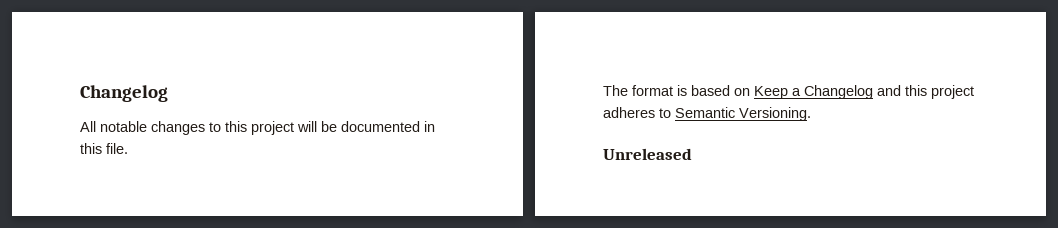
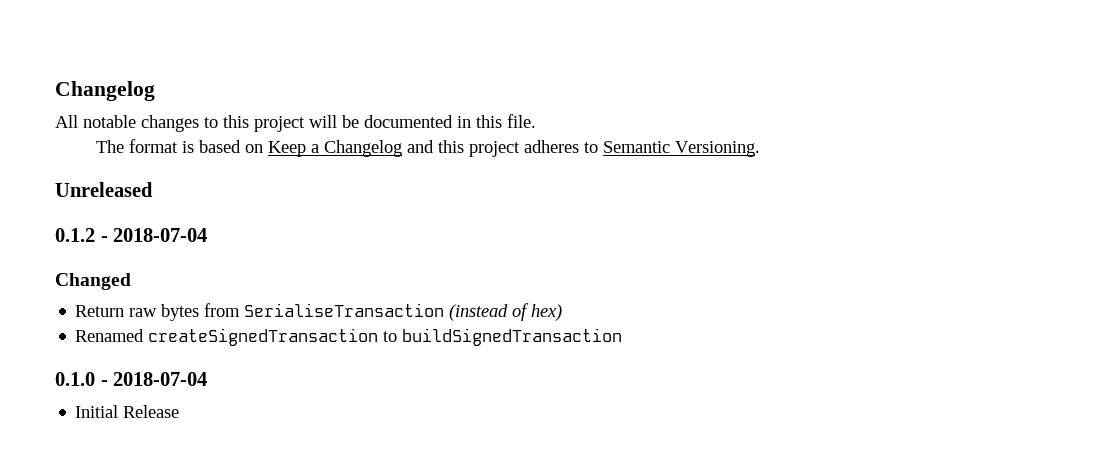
(692, 154) none -> [55,228,208,242] [55,273,131,290] [75,303,563,321] [75,328,623,346] [55,372,208,386] [75,405,180,418] // 0.1.2 - 2018-07-04 // Changed // Return raw bytes from SerialiseTransaction (instead of hex) // Renamed createSignedTransaction to buildSignedTransaction // 0.1.0 - 2018-07-04 // Initial Release

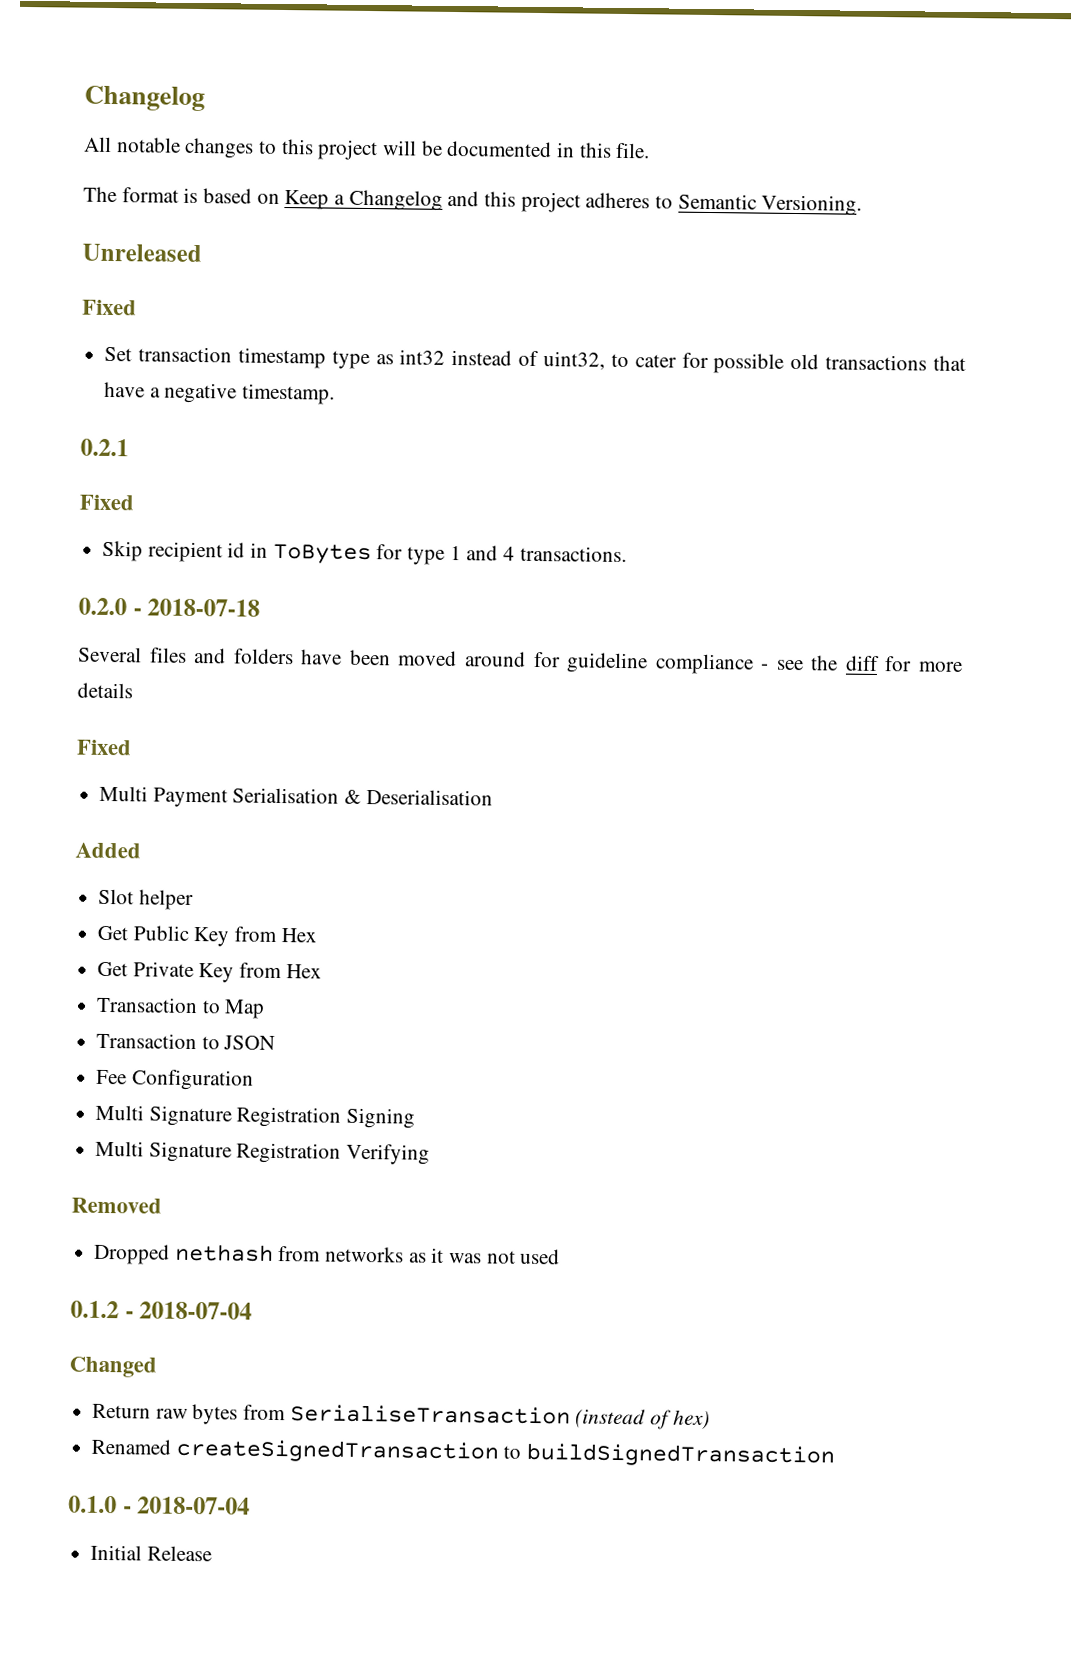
(153, 189) none -> [82,299,137,316] [104,346,967,374] [104,381,336,405] [80,438,129,457] [79,494,135,511] [102,540,627,565] [78,597,261,617] [78,646,963,675] [77,682,133,699] [76,739,132,756] [99,785,493,808] [75,842,141,859] [98,888,194,911] [97,925,317,947] [97,961,322,983] [96,996,266,1019] [96,1032,276,1050] [96,1069,254,1091] [95,1104,416,1129] [95,1140,431,1165] [71,1197,162,1214] [94,1243,561,1265] // Fixed // Set transaction timestamp type as int32 instead of uint32, to cater for possible old transactions that have a negative timestamp. // 0.2.1 // Fixed // Skip recipient id in ToBytes for type 1 and 4 transactions. // 0.2.0 - 2018-07-18 // Several files and folders have been moved around for guideline compliance - see the diff for more details // Fixed // Multi Payment Serialisation & Deserialisation // Added // Slot helper // Get Public Key from Hex // Get Private Key from Hex // Transaction to Map // Transaction to JSON // Fee Configuration // Multi Signature Registration Signing // Multi Signature Registration Verifying // Removed // Dropped nethash from networks as it was not used

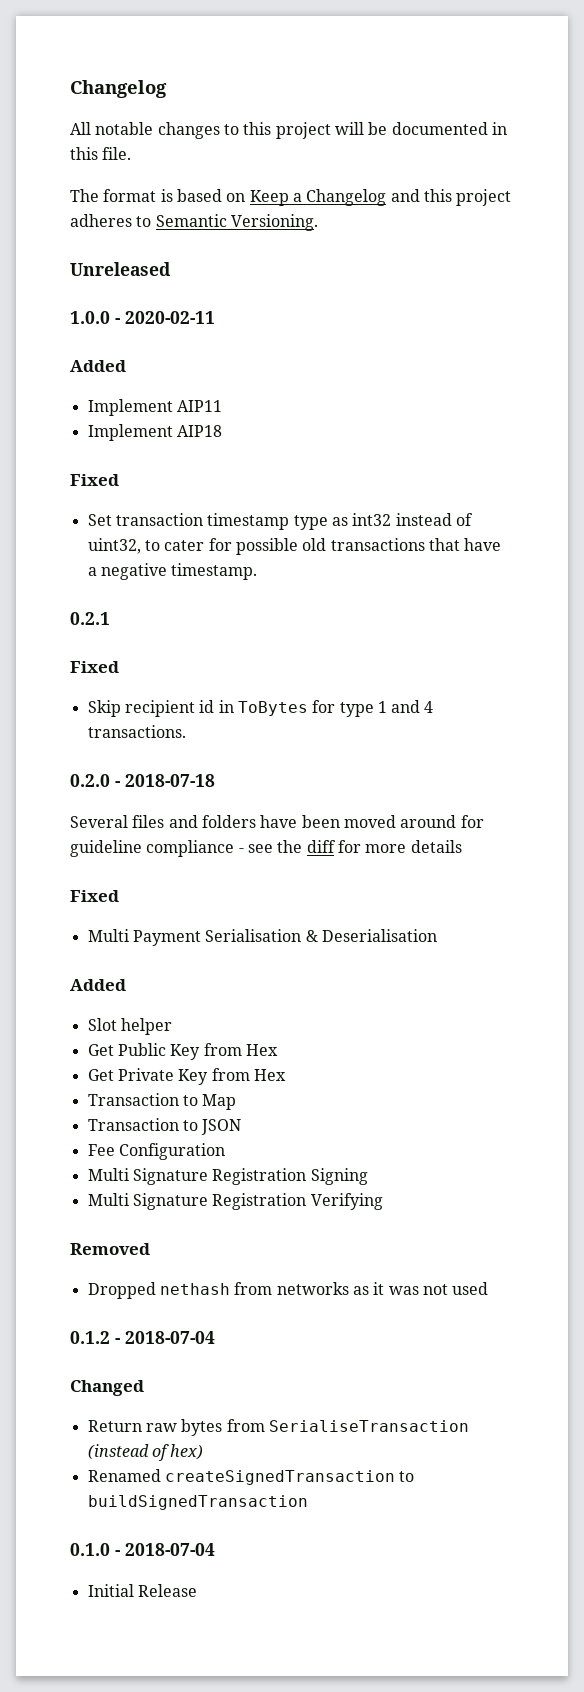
(202, 253) none -> [70,311,215,324] [70,360,126,372] [87,399,222,416] [87,424,222,441] // 1.0.0 - 2020-02-11 // Added // Implement AIP11 // Implement AIP18

